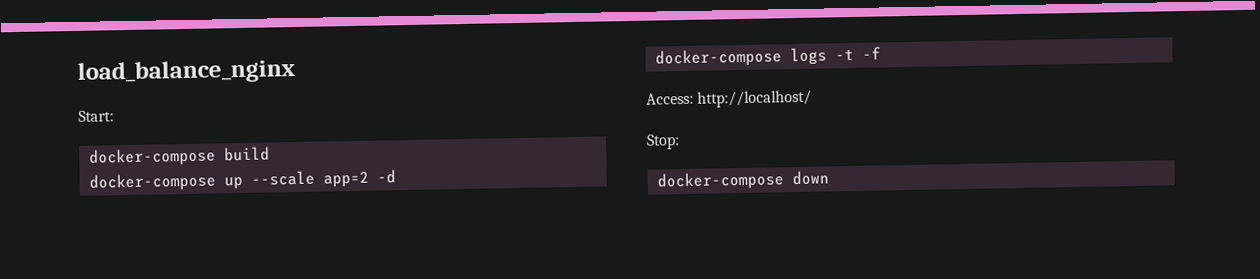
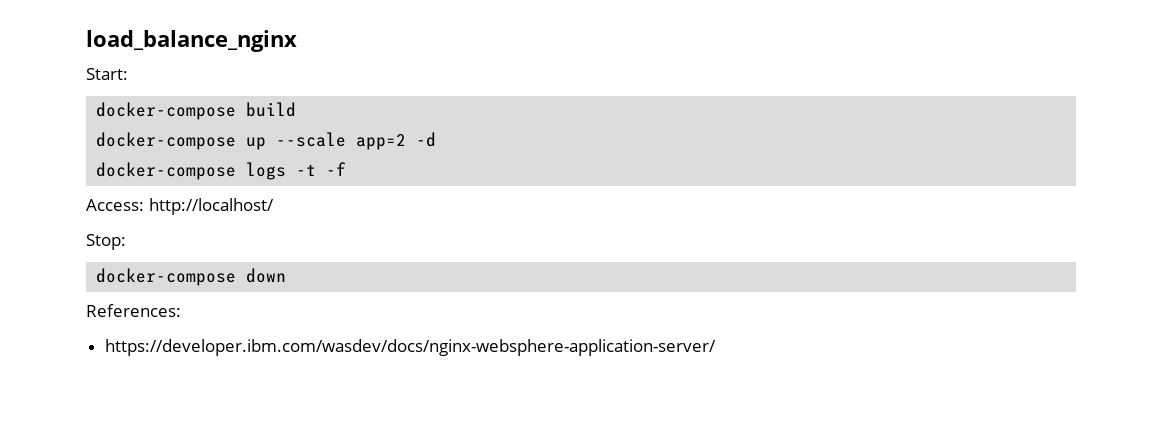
(829, 178) none -> [86,304,181,317] [104,339,716,356] // References: // https://developer.ibm.com/wasdev/docs/nginx-websphere-application-server/

